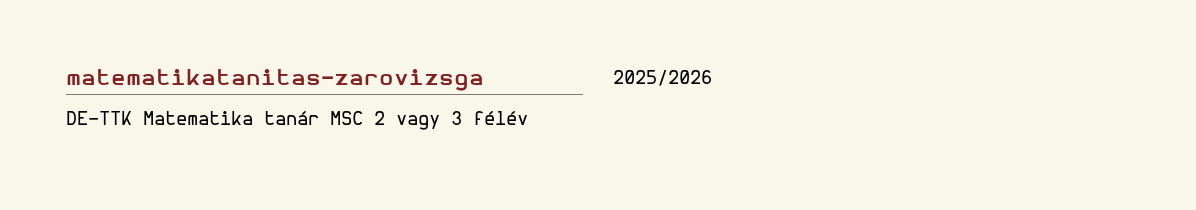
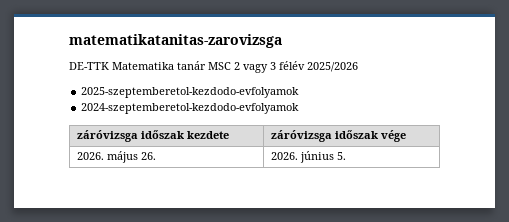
(712, 78) none -> [81,87,300,98] [81,103,300,114] [76,130,229,142] [270,130,406,142] [76,151,156,163] [270,151,346,163] // 2025-szeptemberetol-kezdodo-evfolyamok // 2024-szeptemberetol-kezdodo-evfolyamok // záróvizsga időszak kezdete | záróvizsga időszak vége // 2026. május 26. | 2026. június 5.

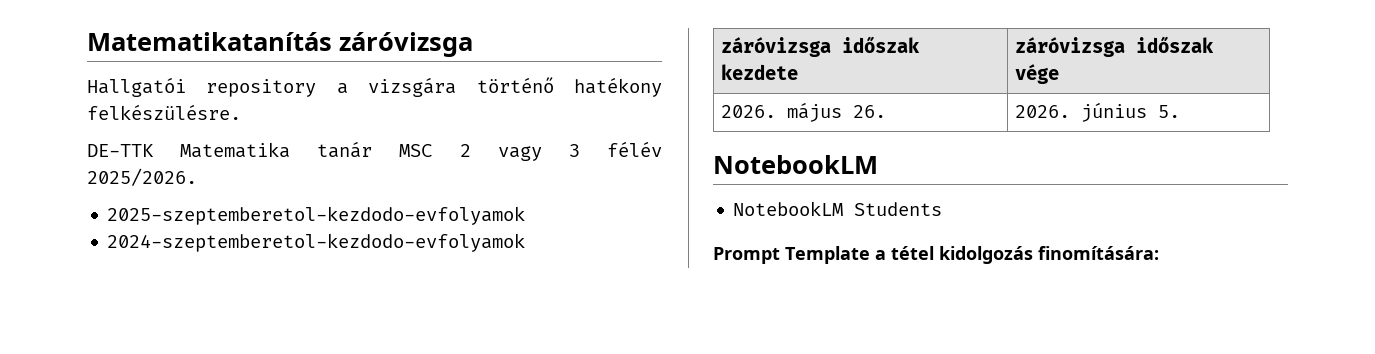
[69,34,282,48] matematikatanitas-zarovizsga -> [87,32,473,57] [87,77,662,97] [87,104,241,120] Matematikatanítás záróvizsga // Hallgatói repository a vizsgára történő hatékony felkészülésre.
[307,62,358,72] 2025/2026 -> [87,168,197,186] 2025/2026.
(346, 156) none -> [713,155,878,174] [733,201,943,216] [713,246,1159,264] // NotebookLM // NotebookLM Students // Prompt Template a tétel kidolgozás finomítására:

